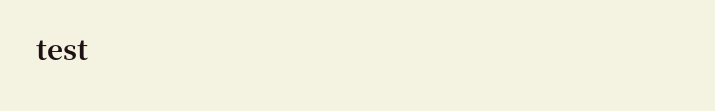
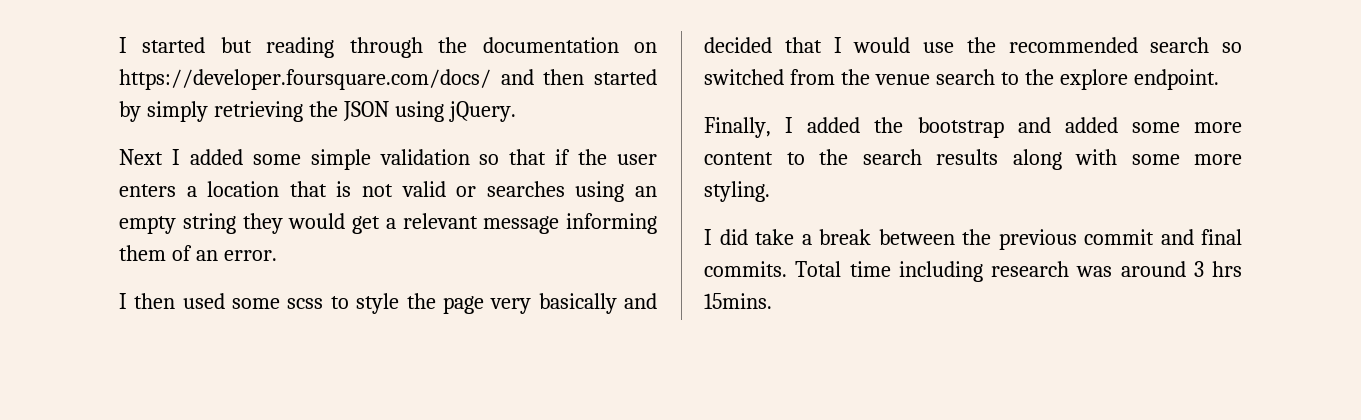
[36,40,88,60] test -> [119,37,657,58] [119,69,657,90] [119,101,516,122] [119,149,657,170] [119,181,658,202] [119,213,657,234] [119,245,277,261] [119,293,657,314] [704,37,1242,53] [704,69,1219,90] [704,117,1242,138] [704,149,1242,170] [704,181,770,202] [704,229,1242,250] [704,261,1242,282] [704,293,772,309] I started but reading through the documentation on https://developer.foursquare.com/docs/ and then started by simply retrieving the JSON using jQuery. // Next I added some simple validation so that if the user enters a location that is not valid or searches using an empty string they would get a relevant message informing them of an error. // I then used some scss to style the page very basically and decided that I would use the recommended search so switched from the venue search to the explore endpoint. // Finally, I added the bootstrap and added some more content to the search results along with some more styling. // I did take a break between the previous commit and final commits. Total time including research was around 3 hrs 15mins.

